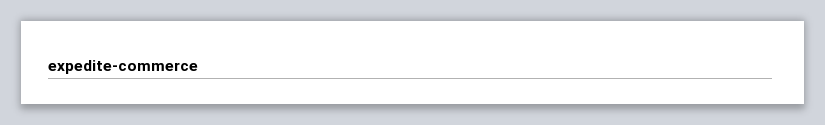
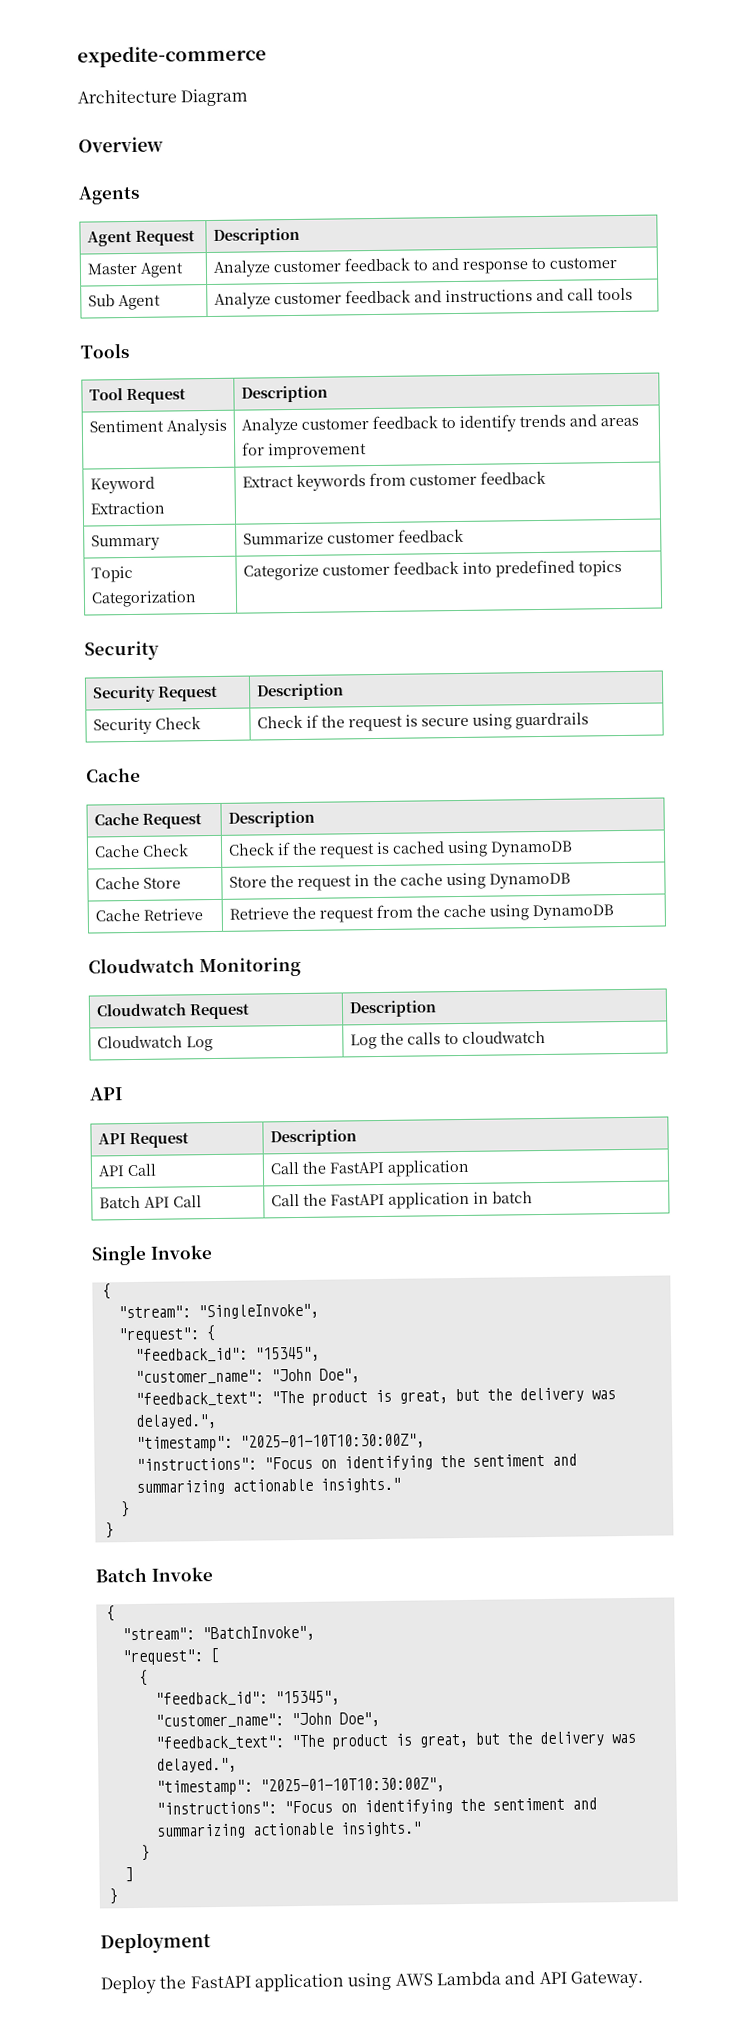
(198, 67) none -> [77,88,249,107] [78,136,164,153] [78,185,140,205] [86,230,195,247] [212,227,300,245] [86,262,184,278] [212,257,617,277] [87,294,161,311] [213,287,633,309] [80,342,130,359] [88,388,186,405] [240,385,328,403] [88,418,227,436] [240,414,639,435] [241,442,367,460] [89,476,155,494] [89,501,165,515] [241,470,546,491] [90,534,160,551] [242,528,464,545] [90,565,133,583] [90,590,197,608] [242,559,622,581] [84,640,159,661] [92,685,218,703] [256,683,344,701] [92,716,201,735] [256,712,589,732] [86,767,141,783] [93,812,202,829] [227,810,315,828] [93,843,189,858] [227,840,573,859] [94,876,181,890] [228,872,571,891] [94,908,203,922] [228,904,614,923] [88,956,301,978] [95,1003,250,1020] [348,1000,437,1018] [96,1035,213,1052] [349,1030,546,1050] [89,1087,123,1101] [97,1132,189,1149] [269,1129,357,1147] [97,1163,157,1177] [269,1159,470,1177] [98,1195,202,1209] [270,1191,533,1209] [91,1244,213,1266] [101,1283,111,1300] [117,1303,319,1320] [117,1325,216,1344] [134,1346,320,1364] [134,1368,360,1386] [134,1387,616,1408] [134,1414,217,1429] [135,1433,425,1452] [135,1453,577,1471] [135,1477,401,1495] [119,1501,130,1518] [104,1522,114,1539] [95,1567,213,1583] [105,1605,115,1622] [121,1625,315,1642] [121,1647,219,1666] [138,1669,148,1686] [154,1690,340,1707] [154,1712,380,1729] [154,1731,636,1751] [155,1757,237,1773] [155,1777,445,1796] [155,1797,597,1815] [155,1821,422,1839] [140,1844,150,1861] [124,1867,134,1883] [108,1888,118,1905] [100,1932,211,1954] [100,1970,643,1995] // Architecture Diagram // Overview // Agents // Agent Request | Description // Master Agent | Analyze customer feedback to and response to customer // Sub Agent | Analyze customer feedback and instructions and call tools // Tools // Tool Request | Description // Sentiment Analysis | Analyze customer feedback to identify trends and areas for improvement // Keyword Extraction | Extract keywords from customer feedback // Summary | Summarize customer feedback // Topic Categorization | Categorize customer feedback into predefined topics // Security // Security Request | Description // Security Check | Check if the request is secure using guardrails // Cache // Cache Request | Description // Cache Check | Check if the request is cached using DynamoDB // Cache Store | Store the request in the cache using DynamoDB // Cache Retrieve | Retrieve the request from the cache using DynamoDB // Cloudwatch Monitoring // Cloudwatch Request | Description // Cloudwatch Log | Log the calls to cloudwatch // API // API Request | Description // API Call | Call the FastAPI application // Batch API Call | Call the FastAPI application in batch // Single Invoke // { // "stream": "SingleInvoke", // "request": { // "feedback_id": "15345", // "customer_name": "John Doe", // "feedback_text": "The product is great, but the delivery was delayed.", // "timestamp": "2025-01-10T10:30:00Z", // "instructions": "Focus on identifying the sentiment and summarizing actionable insights." // } // } // Batch Invoke // { // "stream": "BatchInvoke", // "request": [ // { // "feedback_id": "15345", // "customer_name": "John Doe", // "feedback_text": "The product is great, but the delivery was delayed.", // "timestamp": "2025-01-10T10:30:00Z", // "instructions": "Focus on identifying the sentiment and summarizing actionable insights." // } // ] // } // Deployment // Deploy the FastAPI application using AWS Lambda and API Gateway.

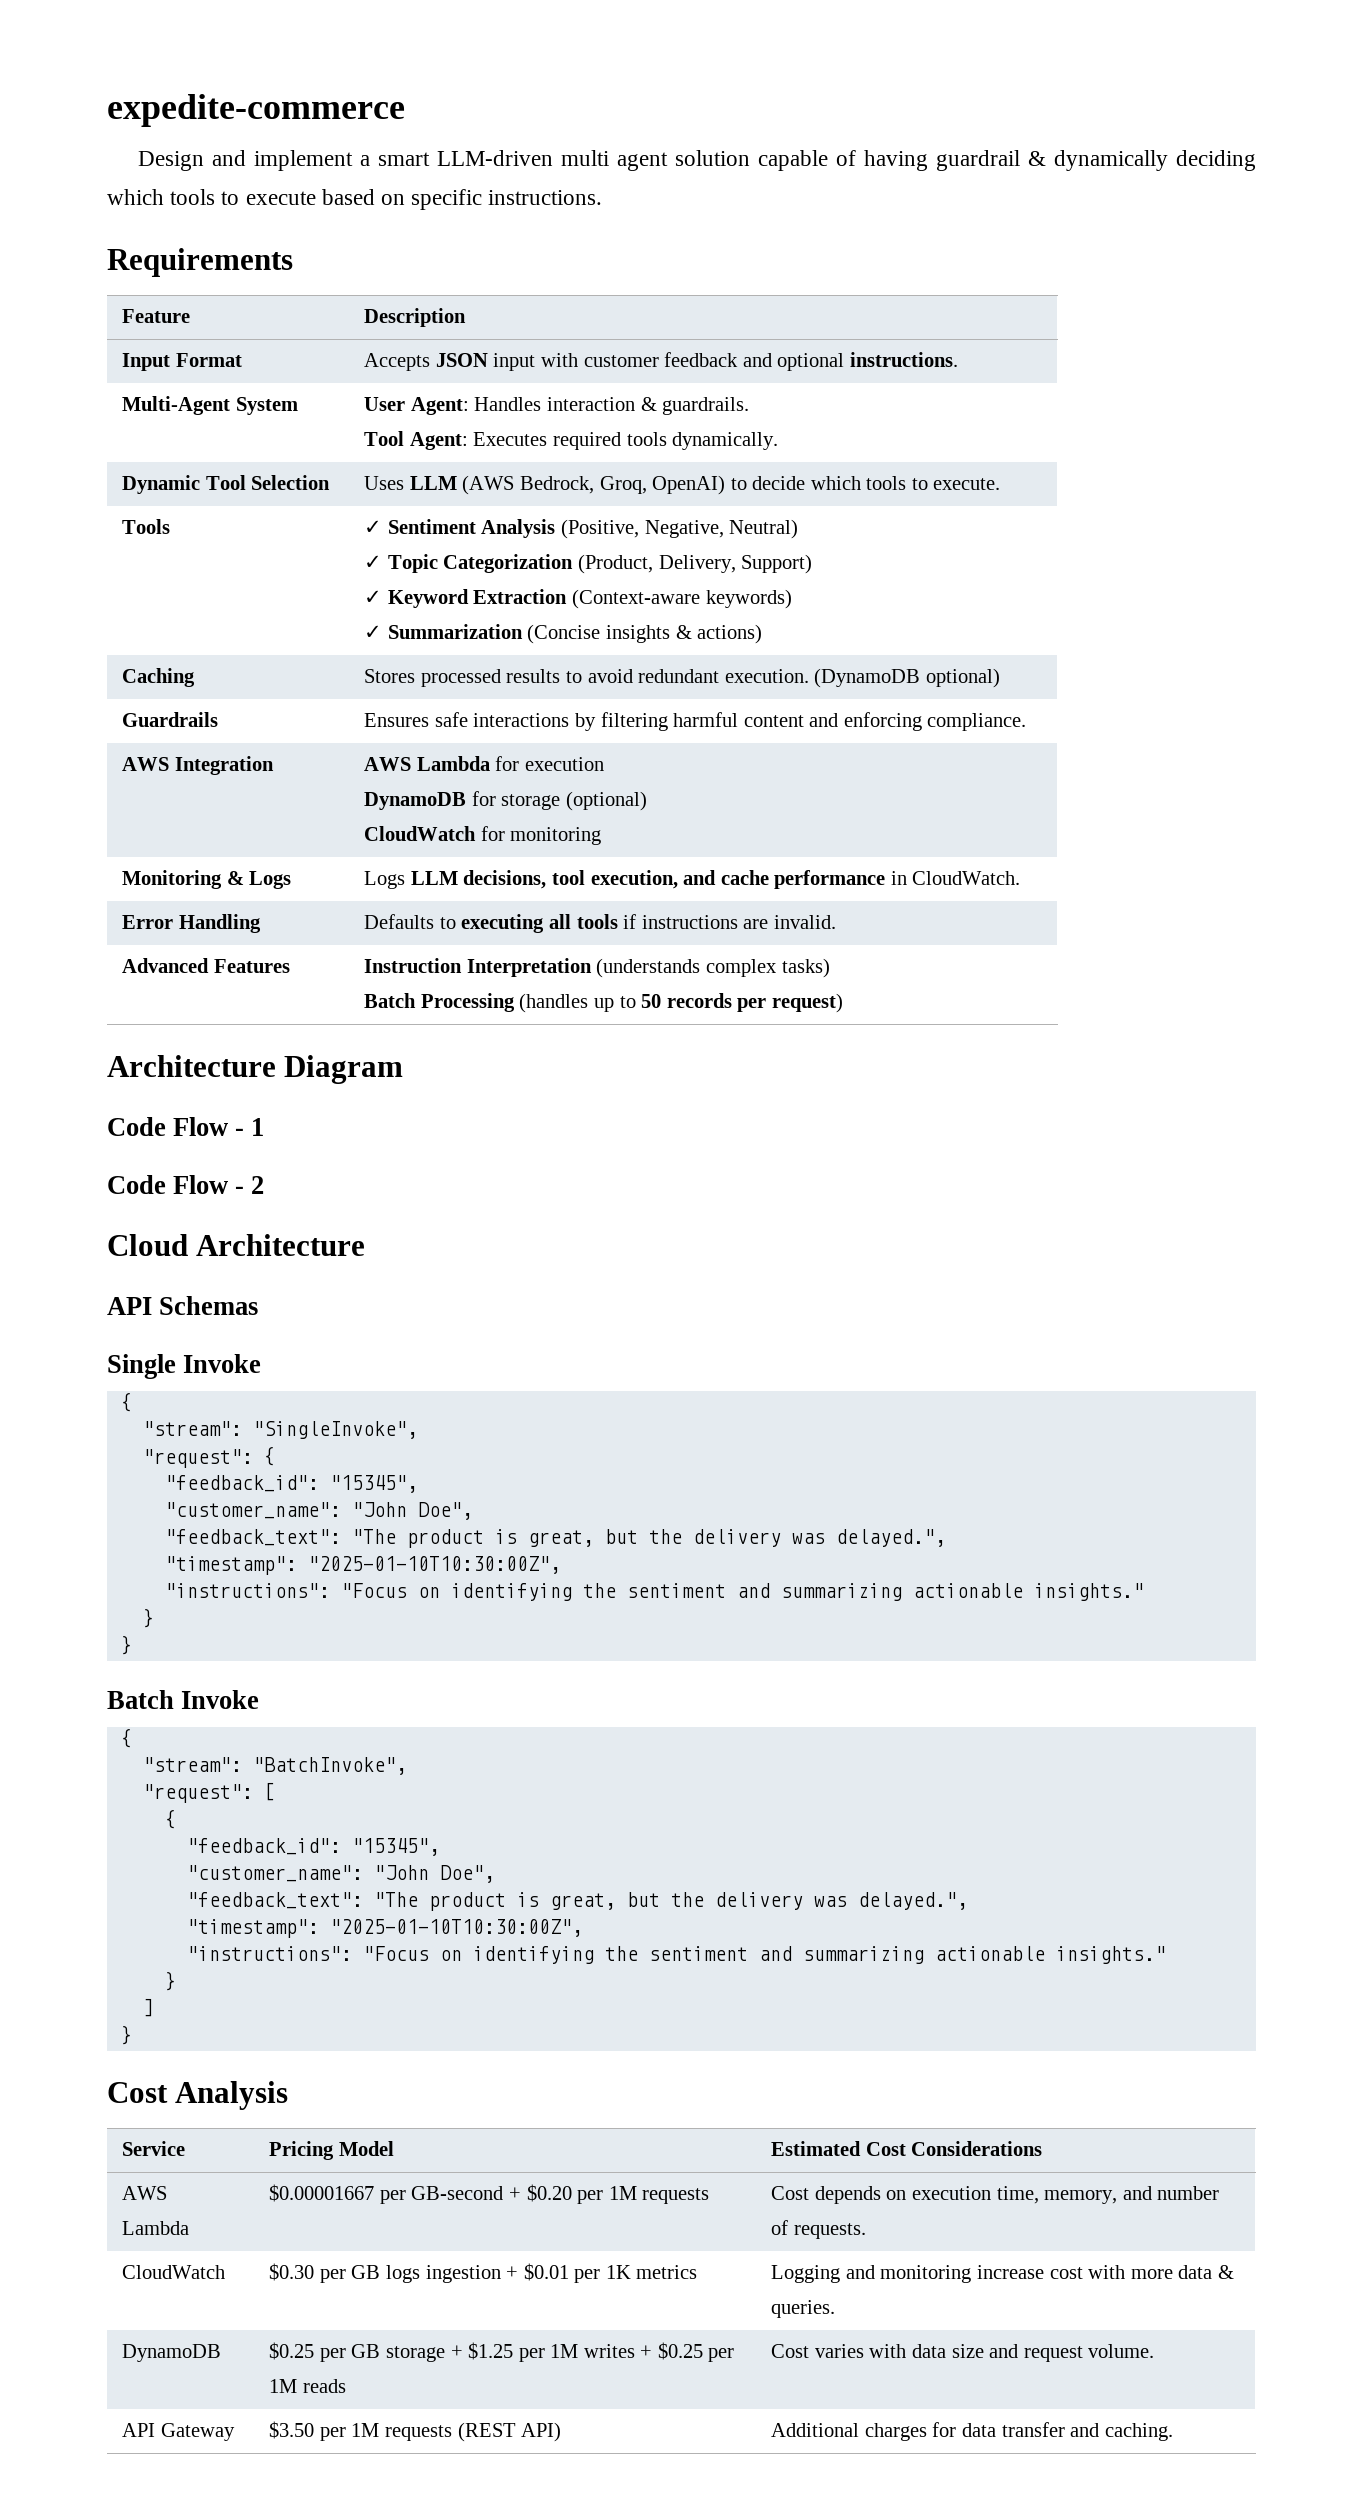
[77,88,249,107] [78,136,164,153] [78,185,140,205] [86,230,195,247] [212,227,300,245] [86,262,184,278] [212,257,617,277] [87,294,161,311] [213,287,633,309] [80,342,130,359] [88,388,186,405] [240,385,328,403] [88,418,227,436] [240,414,639,435] [241,442,367,460] [89,476,155,494] [89,501,165,515] [241,470,546,491] [90,534,160,551] [242,528,464,545] [90,565,133,583] [90,590,197,608] [242,559,622,581] [84,640,159,661] [92,685,218,703] [256,683,344,701] [92,716,201,735] [256,712,589,732] [86,767,141,783] [93,812,202,829] [227,810,315,828] [93,843,189,858] [227,840,573,859] [94,876,181,890] [228,872,571,891] [94,908,203,922] [228,904,614,923] [88,956,301,978] [95,1003,250,1020] [348,1000,437,1018] [96,1035,213,1052] [349,1030,546,1050] [89,1087,123,1101] [97,1132,189,1149] [269,1129,357,1147] [97,1163,157,1177] [269,1159,470,1177] [98,1195,202,1209] [270,1191,533,1209] Architecture Diagram // Overview // Agents // Agent Request | Description // Master Agent | Analyze customer feedback to and response to customer // Sub Agent | Analyze customer feedback and instructions and call tools // Tools // Tool Request | Description // Sentiment Analysis | Analyze customer feedback to identify trends and areas for improvement // Keyword Extraction | Extract keywords from customer feedback // Summary | Summarize customer feedback // Topic Categorization | Categorize customer feedback into predefined topics // Security // Security Request | Description // Security Check | Check if the request is secure using guardrails // Cache // Cache Request | Description // Cache Check | Check if the request is cached using DynamoDB // Cache Store | Store the request in the cache using DynamoDB // Cache Retrieve | Retrieve the request from the cache using DynamoDB // Cloudwatch Monitoring // Cloudwatch Request | Description // Cloudwatch Log | Log the calls to cloudwatch // API // API Request | Description // API Call | Call the FastAPI application // Batch API Call | Call the FastAPI application in batch -> [137,150,1256,171] [107,189,603,210] [107,248,293,277] [122,309,191,323] [364,308,467,327] [122,353,242,371] [364,352,958,371] [122,396,298,415] [364,397,750,415] [364,431,779,450] [122,475,331,494] [364,475,1001,495] [122,519,171,534] [364,519,799,539] [364,554,813,574] [364,589,792,609] [364,624,763,644] [122,668,196,687] [364,668,1000,688] [122,712,219,727] [364,712,1027,731] [122,756,274,775] [364,756,604,771] [364,791,647,811] [364,826,602,845] [122,870,292,889] [364,870,1021,889] [122,914,261,933] [364,914,836,933] [122,958,290,973] [364,958,830,978] [364,993,843,1013] [107,1055,404,1084] [107,1117,265,1136] [107,1175,265,1194] [107,1234,366,1256] [107,1296,259,1315] Design and implement a smart LLM-driven multi agent solution capable of having guardrail & dynamically deciding which tools to execute based on specific instructions. // Requirements // Feature | Description // Input Format | Accepts JSON input with customer feedback and optional instructions. // Multi-Agent System | User Agent: Handles interaction & guardrails. // Tool Agent: Executes required tools dynamically. // Dynamic Tool Selection | Uses LLM (AWS Bedrock, Groq, OpenAI) to decide which tools to execute. // Tools | ✓ Sentiment Analysis (Positive, Negative, Neutral) // ✓ Topic Categorization (Product, Delivery, Support) // ✓ Keyword Extraction (Context-aware keywords) // ✓ Summarization (Concise insights & actions) // Caching | Stores processed results to avoid redundant execution. (DynamoDB optional) // Guardrails | Ensures safe interactions by filtering harmful content and enforcing compliance. // AWS Integration | AWS Lambda for execution // DynamoDB for storage (optional) // CloudWatch for monitoring // Monitoring & Logs | Logs LLM decisions, tool execution, and cache performance in CloudWatch. // Error Handling | Defaults to executing all tools if instructions are invalid. // Advanced Features | Instruction Interpretation (understands complex tasks) // Batch Processing (handles up to 50 records per request) // Architecture Diagram // Code Flow - 1 // Code Flow - 2 // Cloud Architecture // API Schemas
[100,1932,211,1954] [100,1970,643,1995] Deployment // Deploy the FastAPI application using AWS Lambda and API Gateway. -> [107,2081,289,2110] [122,2141,186,2156] [269,2141,394,2160] [771,2141,1043,2156] [122,2186,168,2200] [122,2221,190,2235] [269,2184,710,2204] [771,2186,1220,2204] [771,2220,866,2239] [122,2265,226,2279] [269,2263,698,2283] [771,2265,1234,2283] [771,2300,836,2318] [122,2344,222,2362] [269,2342,735,2362] [269,2379,346,2393] [771,2344,1155,2362] [122,2423,235,2441] [269,2421,562,2442] [771,2422,1173,2441] Cost Analysis // Service | Pricing Model | Estimated Cost Considerations // AWS Lambda | $0.00001667 per GB-second + $0.20 per 1M requests | Cost depends on execution time, memory, and number of requests. // CloudWatch | $0.30 per GB logs ingestion + $0.01 per 1K metrics | Logging and monitoring increase cost with more data & queries. // DynamoDB | $0.25 per GB storage + $1.25 per 1M writes + $0.25 per 1M reads | Cost varies with data size and request volume. // API Gateway | $3.50 per 1M requests (REST API) | Additional charges for data transfer and caching.

